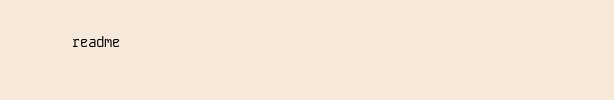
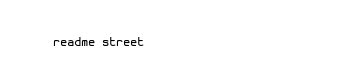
(120, 41) none -> [102,37,144,46] street

